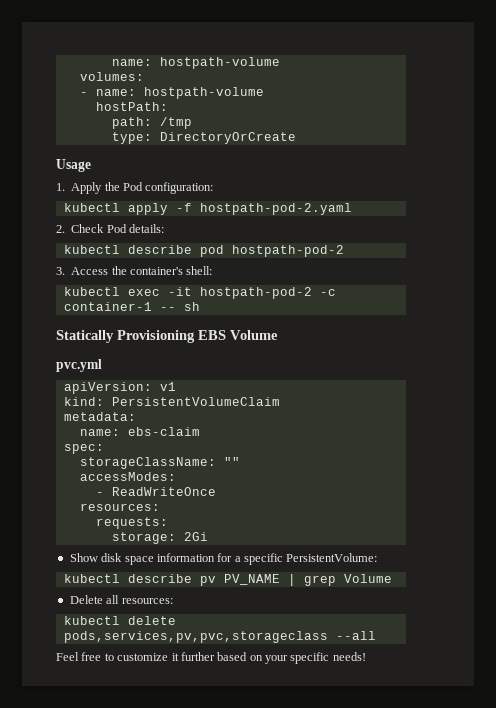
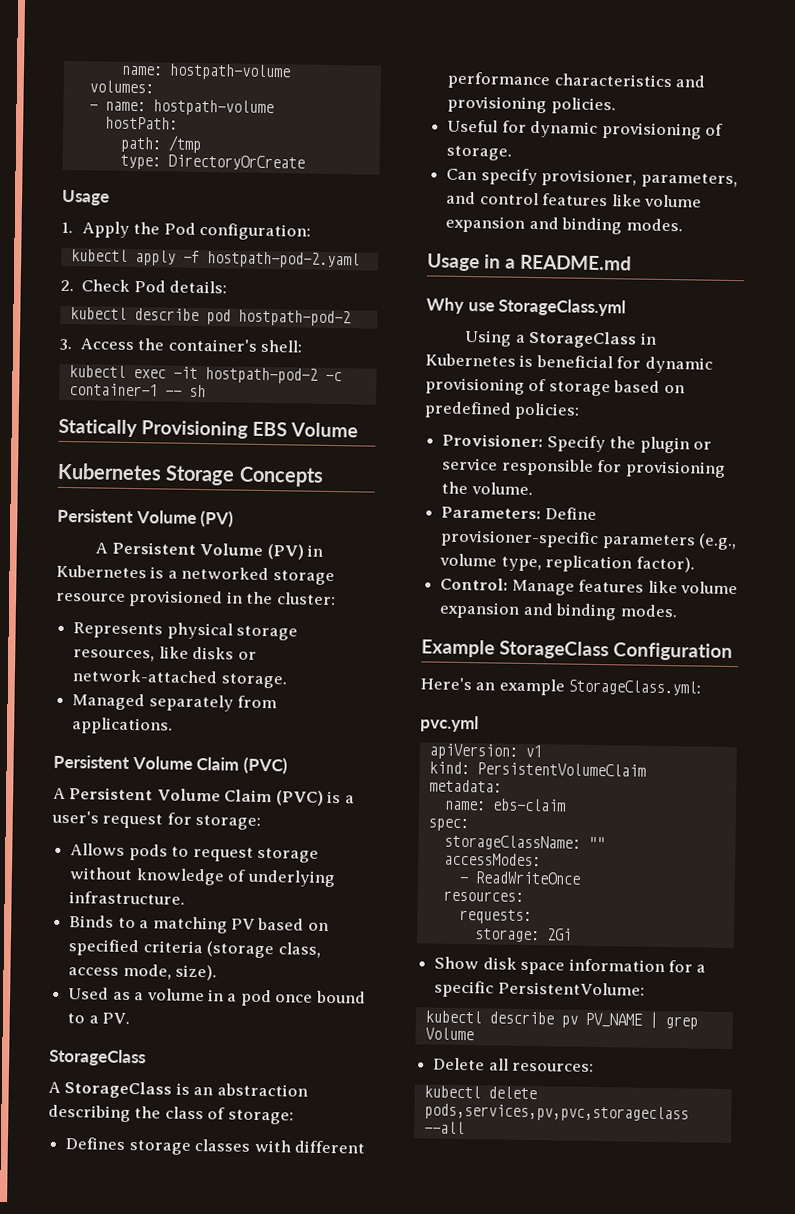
(278, 335) none -> [57,462,324,487] [57,508,235,528] [95,541,324,560] [56,564,335,586] [56,589,336,608] [73,622,299,641] [73,646,257,662] [72,669,287,689] [72,693,278,712] [72,717,174,735] [53,754,288,775] [53,787,355,806] [51,810,262,830] [70,843,319,863] [69,867,336,888] [69,891,186,905] [69,915,329,934] [68,939,321,959] [68,963,218,981] [68,987,366,1007] [67,1012,131,1025] [49,1048,146,1067] [48,1081,308,1099] [48,1104,294,1125] [65,1137,365,1155] [447,71,707,90] [447,95,616,115] [447,119,723,140] [446,145,513,161] [446,168,738,189] [446,191,702,208] [445,215,683,235] [427,253,632,272] [426,297,627,317] [464,329,657,349] [425,353,713,374] [425,377,685,397] [424,401,581,420] [442,433,712,454] [442,457,726,478] [441,481,533,496] [441,506,597,520] [440,529,738,551] [439,553,695,573] [440,577,738,596] [439,601,678,621] [421,639,733,662] [420,677,702,696] // Kubernetes Storage Concepts // Persistent Volume (PV) // A Persistent Volume (PV) in Kubernetes is a networked storage resource provisioned in the cluster: // Represents physical storage resources, like disks or network-attached storage. // Managed separately from applications. // Persistent Volume Claim (PVC) // A Persistent Volume Claim (PVC) is a user's request for storage: // Allows pods to request storage without knowledge of underlying infrastructure. // Binds to a matching PV based on specified criteria (storage class, access mode, size). // Used as a volume in a pod once bound to a PV. // StorageClass // A StorageClass is an abstraction describing the class of storage: // Defines storage classes with different performance characteristics and provisioning policies. // Useful for dynamic provisioning of storage. // Can specify provisioner, parameters, and control features like volume expansion and binding modes. // Usage in a README.md // Why use StorageClass.yml // Using a StorageClass in Kubernetes is beneficial for dynamic provisioning of storage based on predefined policies: // Provisioner: Specify the plugin or service responsible for provisioning the volume. // Parameters: Define provisioner-specific parameters (e.g., volume type, replication factor). // Control: Manage features like volume expansion and binding modes. // Example StorageClass Configuration // Here's an example StorageClass.yml:
[56,652,366,664] // Feel free to customize it further based on your specific needs! -> (465, 1128) none

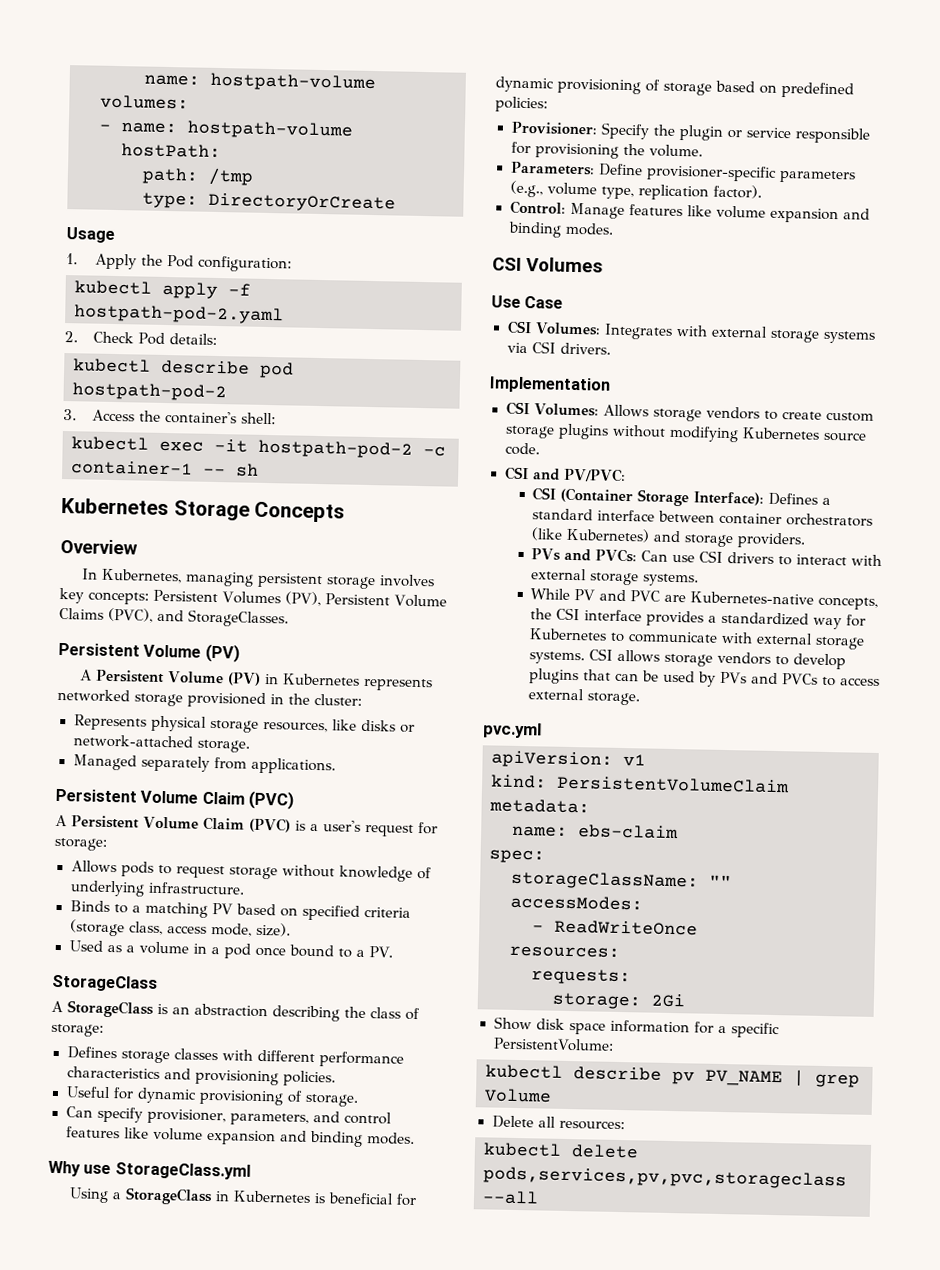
[58,418,358,439] // Statically Provisioning EBS Volume -> (259, 470) none
(324, 476) none -> [60,538,138,555] [81,568,435,590] [59,587,447,608] [59,607,289,628] // Overview // In Kubernetes, managing persistent storage involves key concepts: Persistent Volumes (PV), Persistent Volume Claims (PVC), and StorageClasses.
[150,566,178,579] is a -> [362,677,433,692] represents
[56,592,126,602] resource -> (183, 700) none
[427,253,632,272] // Usage in a README.md -> (415, 1139) none
[421,639,733,662] [420,677,702,696] Example StorageClass Configuration // Here's an example StorageClass.yml: -> [492,257,603,273] [491,295,564,309] [506,320,877,344] [506,341,611,355] [489,376,611,394] [505,401,875,422] [504,423,867,443] [504,442,540,456] [504,466,626,483] [532,487,832,507] [532,508,874,527] [531,527,807,549] [531,548,883,567] [531,568,700,587] [530,588,879,610] [530,607,867,630] [529,628,866,650] [529,648,847,670] [529,668,881,687] [528,688,641,706] CSI Volumes // Use Case // CSI Volumes: Integrates with external storage systems via CSI drivers. // Implementation // CSI Volumes: Allows storage vendors to create custom storage plugins without modifying Kubernetes source code. // CSI and PV/PVC: // CSI (Container Storage Interface): Defines a standard interface between container orchestrators (like Kubernetes) and storage providers. // PVs and PVCs: Can use CSI drivers to interact with external storage systems. // While PV and PVC are Kubernetes-native concepts, the CSI interface provides a standardized way for Kubernetes to communicate with external storage systems. CSI allows storage vendors to develop plugins that can be used by PVs and PVCs to access external storage.

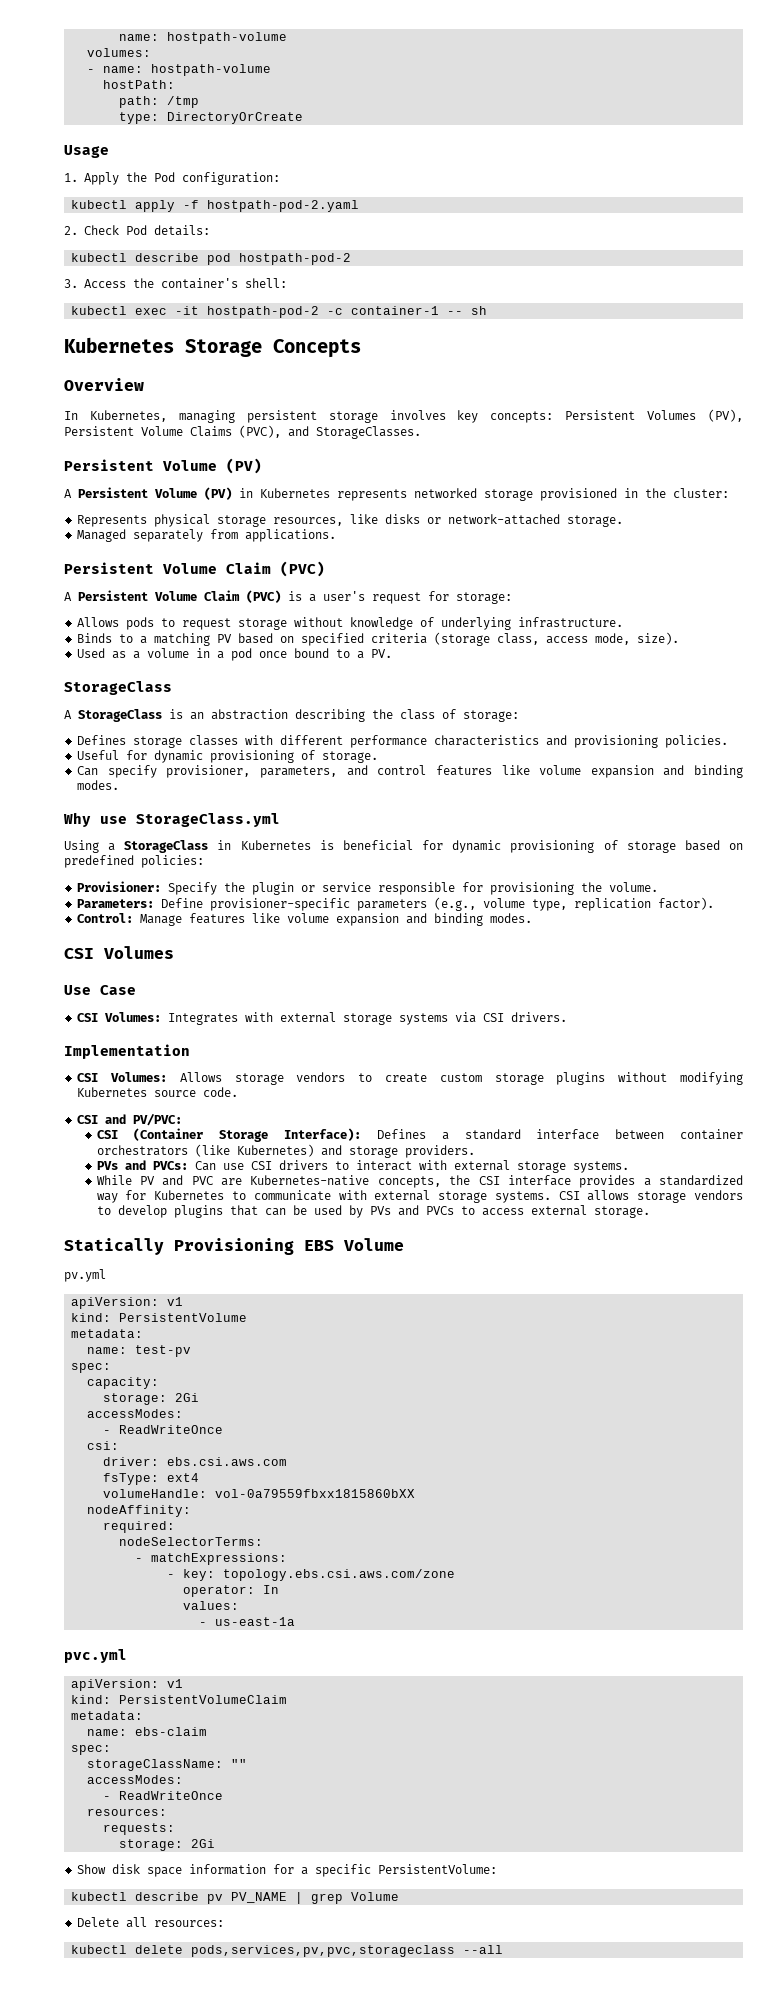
(641, 699) none -> [64,1238,404,1255] [64,1269,106,1282] [71,1297,184,1309] [71,1313,248,1322] [71,1329,144,1338] [87,1345,192,1357] [71,1363,112,1373] [87,1377,160,1389] [103,1393,200,1405] [87,1409,184,1418] [103,1425,224,1434] [87,1441,120,1450] [103,1457,288,1466] [103,1473,200,1485] [103,1489,416,1498] [87,1505,192,1517] [103,1521,176,1533] [119,1537,264,1546] [135,1553,288,1565] [167,1569,456,1581] [183,1585,280,1597] [183,1601,240,1610] [199,1617,296,1626] // Statically Provisioning EBS Volume // pv.yml // apiVersion: v1 // kind: PersistentVolume // metadata: // name: test-pv // spec: // capacity: // storage: 2Gi // accessModes: // - ReadWriteOnce // csi: // driver: ebs.csi.aws.com // fsType: ext4 // volumeHandle: vol-0a79559fbxx1815860bXX // nodeAffinity: // required: // nodeSelectorTerms: // - matchExpressions: // - key: topology.ebs.csi.aws.com/zone // operator: In // values: // - us-east-1a

